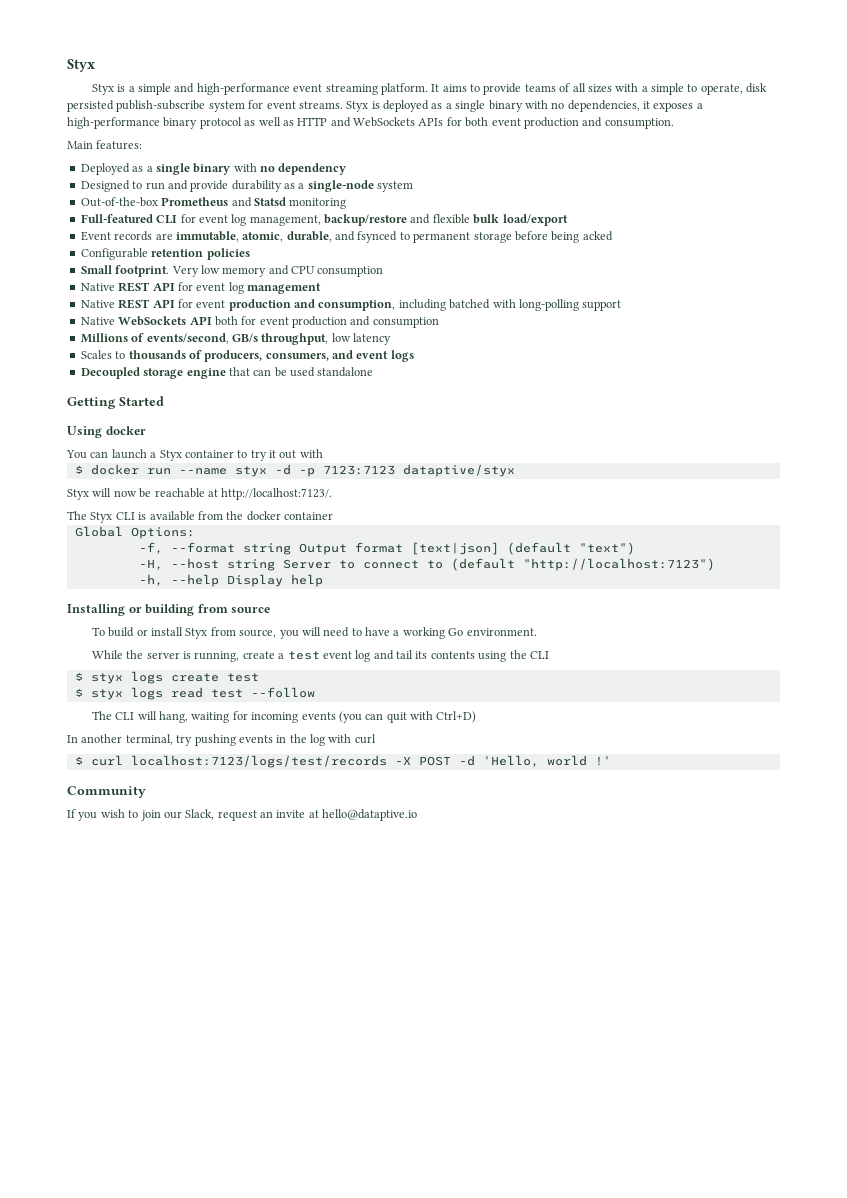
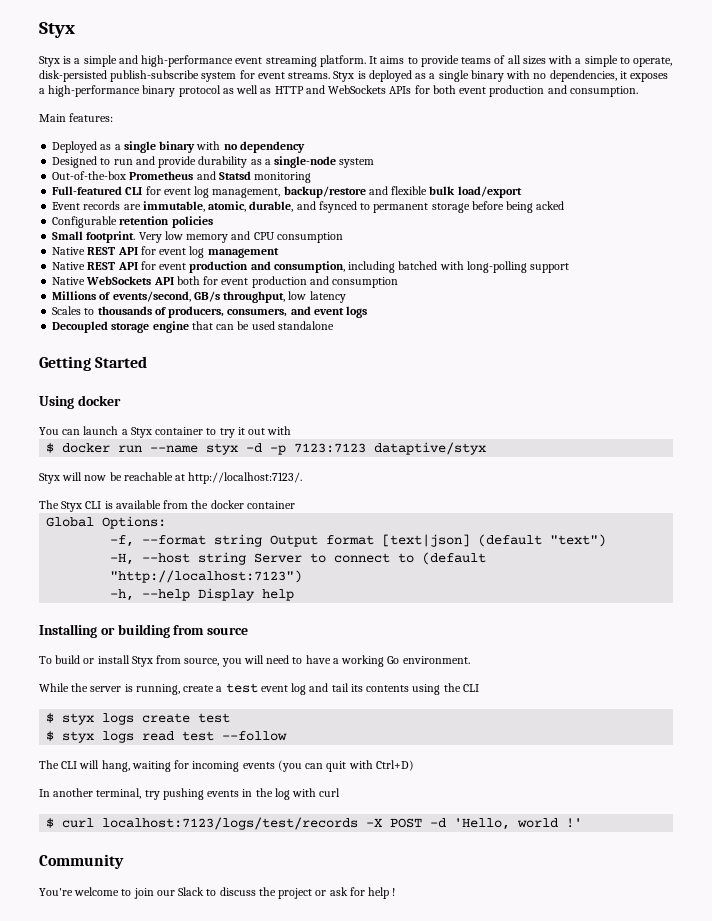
[746,83,768,93] [67,100,114,112] disk persisted -> [39,70,107,82] disk-persisted
[67,809,418,821] If you wish to join our Slack, request an invite at hello@dataptive.io -> [39,887,396,899] You're welcome to join our Slack to discuss the project or ask for help !

